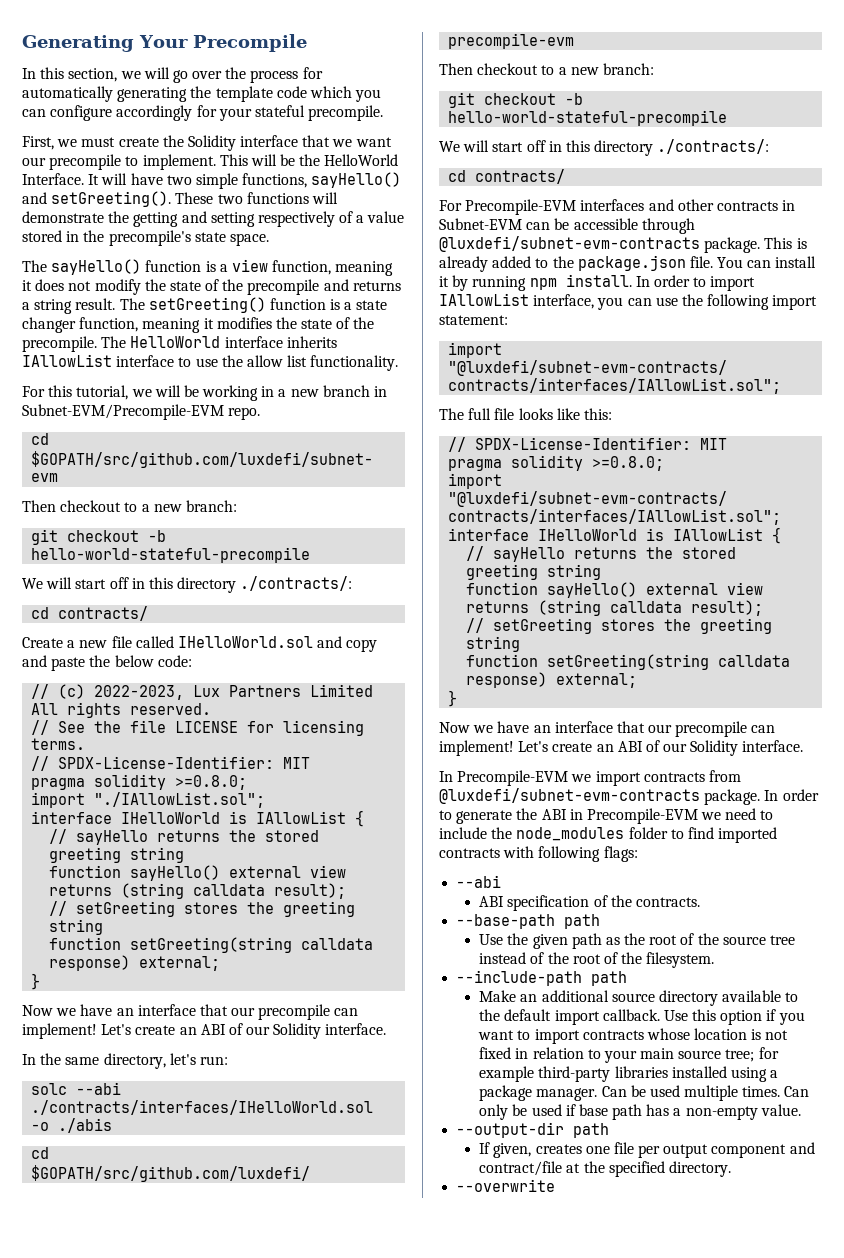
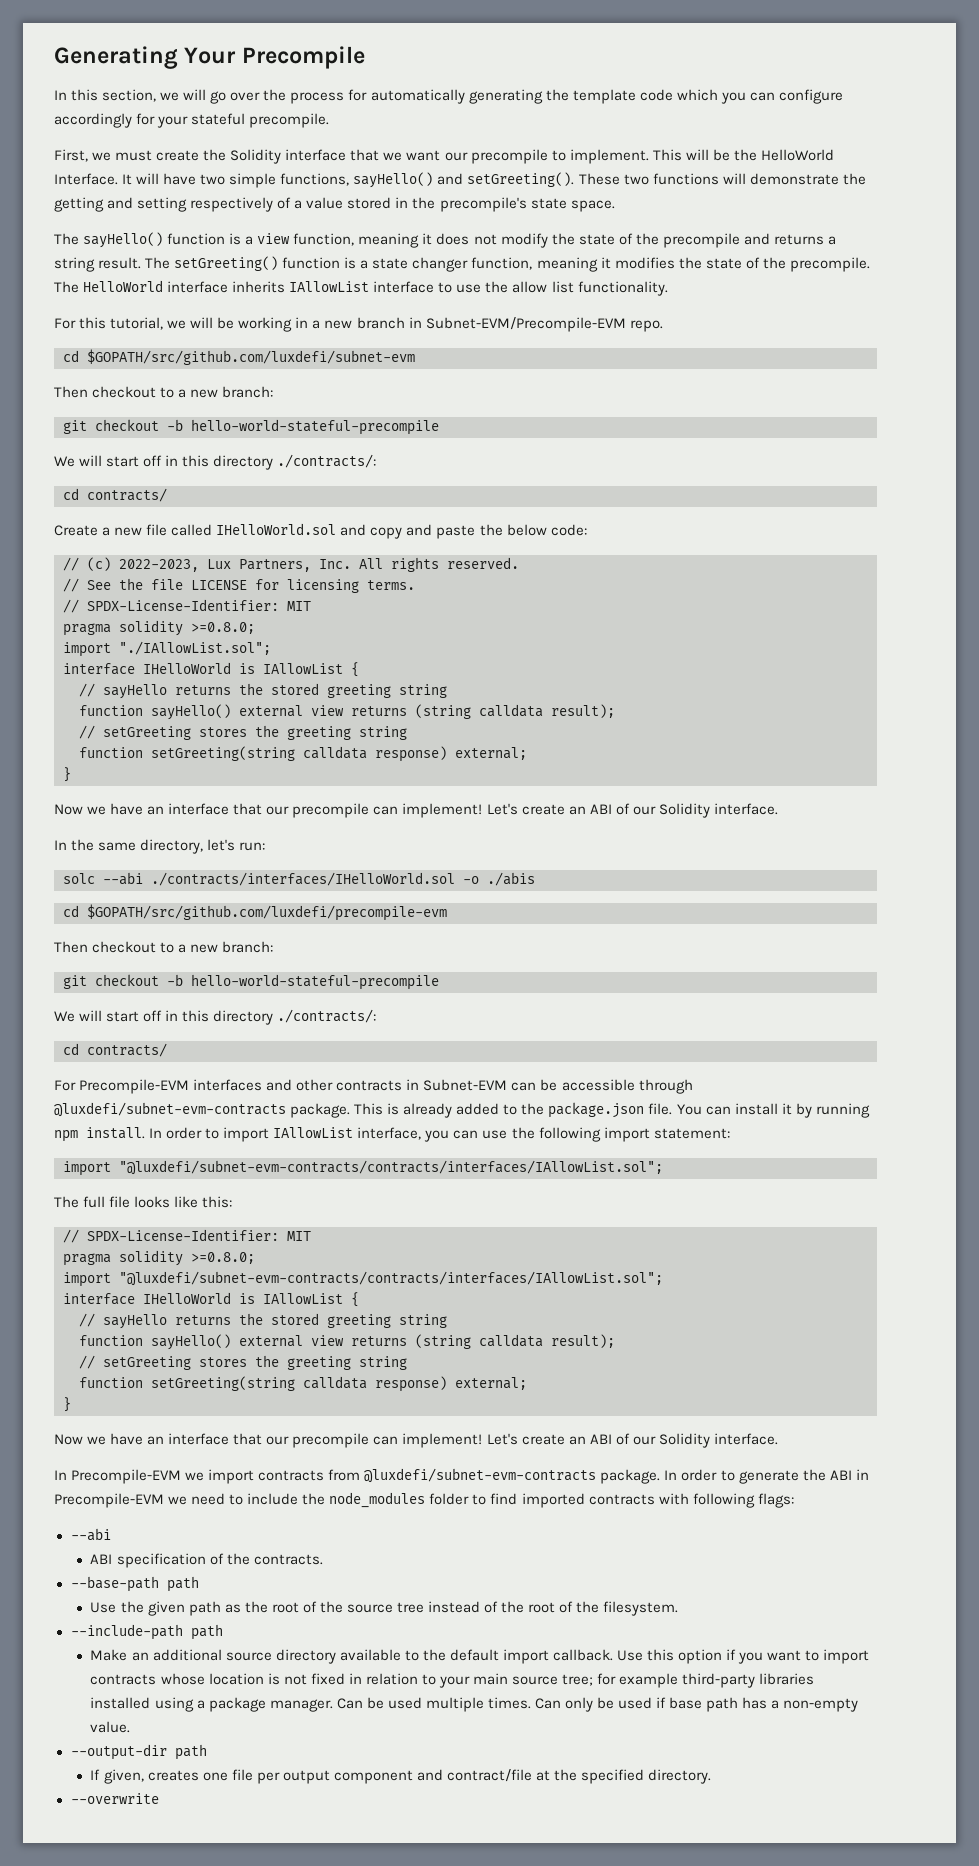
[229,684,374,697] Partners Limited -> [239,559,351,572] Partners, Inc.

